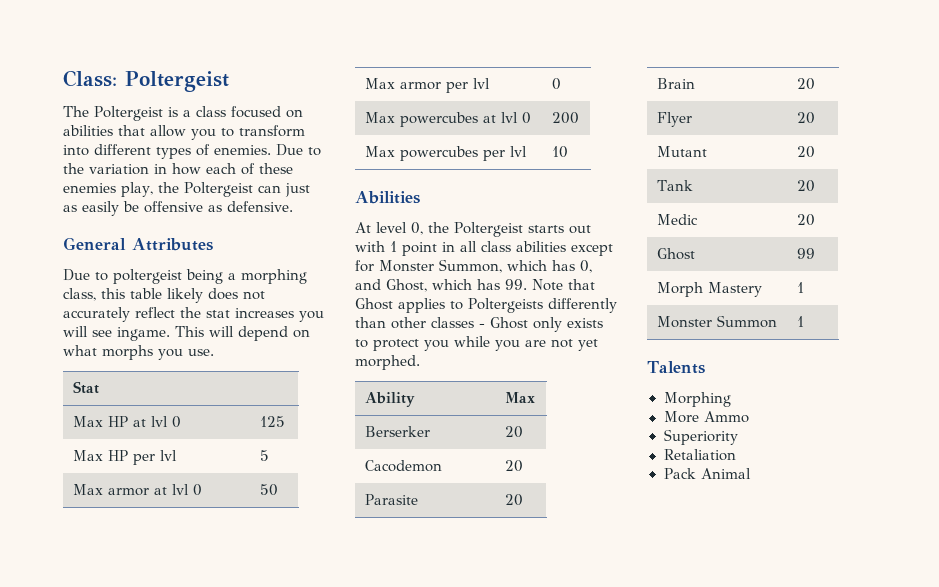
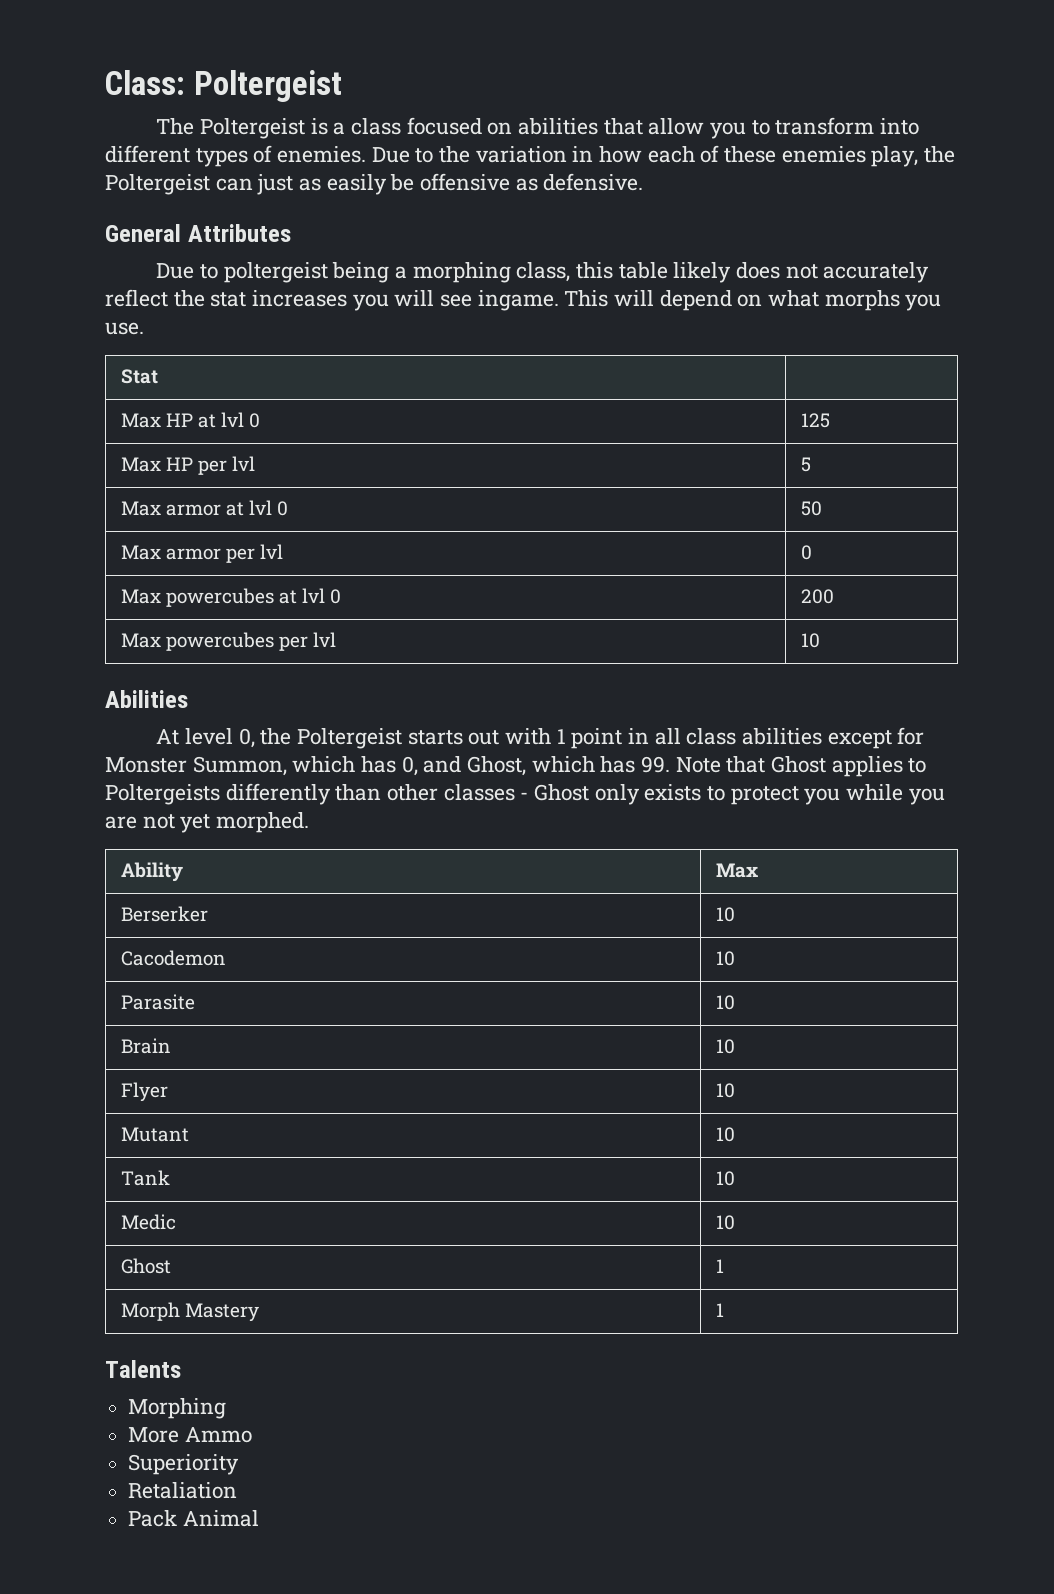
[504,426,523,438] 20 -> [715,907,735,922] 10
[504,460,523,472] 20 -> [715,951,735,966] 10
[504,494,523,506] 20 -> [715,995,735,1010] 10
[796,78,815,90] 20 -> [715,1039,735,1054] 10
[796,112,815,124] 20 -> [715,1083,735,1098] 10
[796,146,815,158] 20 -> [715,1127,735,1142] 10
[796,180,815,192] 20 -> [715,1171,735,1186] 10
[796,214,815,226] 20 -> [715,1215,735,1230] 10
[796,248,815,259] 99 -> [715,1259,724,1273] 1
[656,315,777,328] [796,316,804,327] // Monster Summon | 1 -> (724, 1310) none

